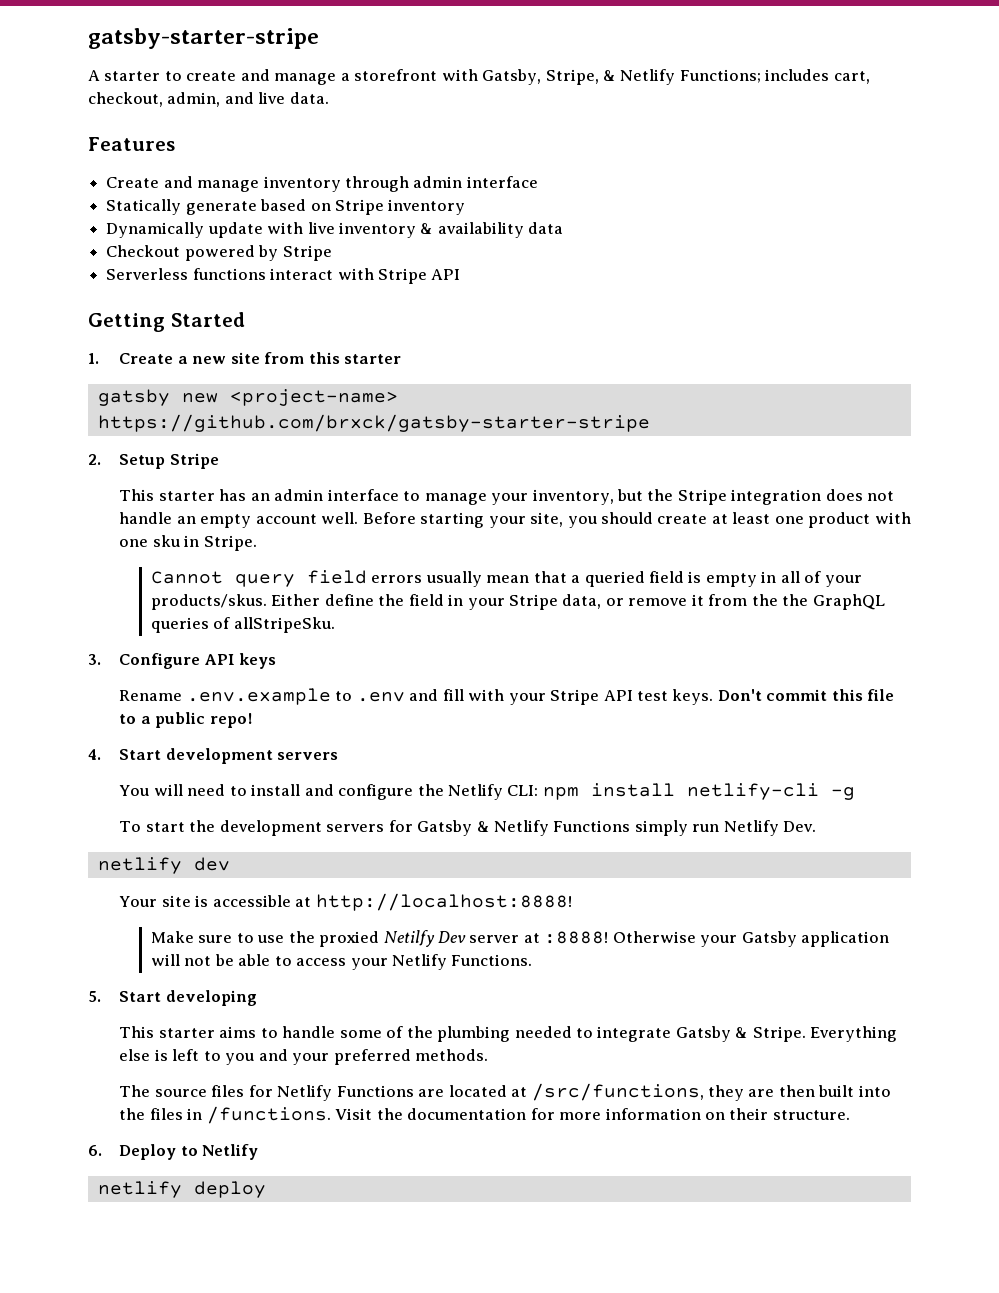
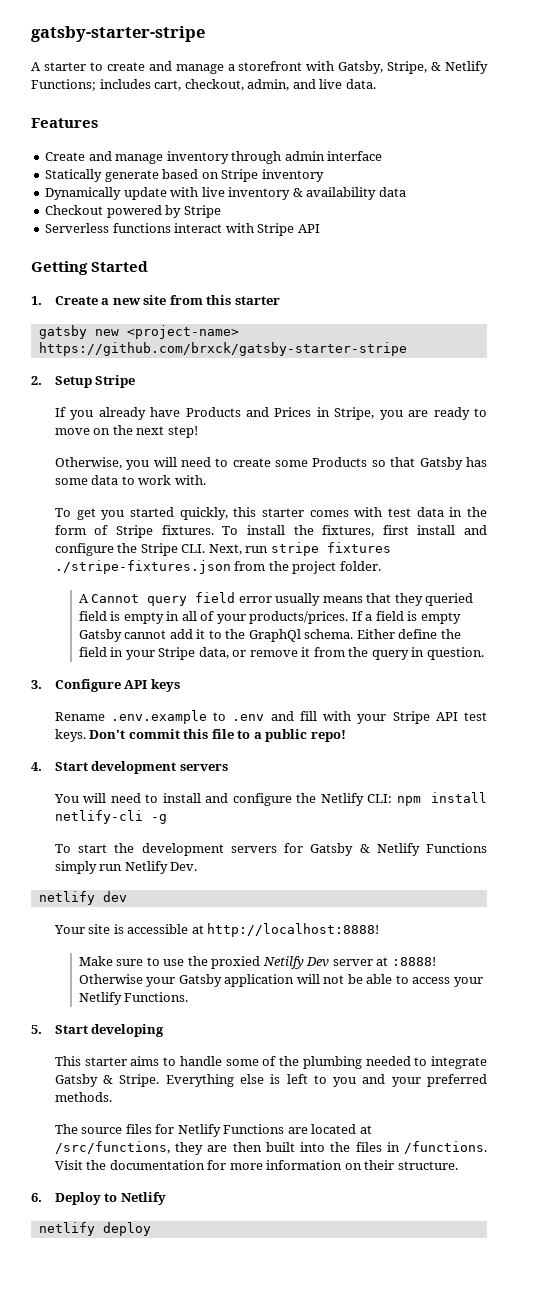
[119,489,895,505] [119,512,911,528] [119,535,257,551] [150,570,581,587] This starter has an admin interface to manage your inventory, but the Stripe integration does not handle an empty account well. Before starting your site, you should create at least one product with one sku in Stripe. // Cannot query field errors usually mean that a -> [54,407,488,420] [54,425,198,438] [54,457,487,470] [54,475,206,485] [54,507,488,520] [54,525,487,538] [54,542,391,556] [54,560,381,574] [78,592,423,606] If you already have Products and Prices in Stripe, you are ready to move on the next step! // Otherwise, you will need to create some Products so that Gatsby has some data to work with. // To get you started quickly, this starter comes with test data in the form of Stripe fixtures. To install the fixtures, first install and configure the Stripe CLI. Next, run stripe fixtures ./stripe-fixtures.json from the project folder. // A Cannot query field error usually means that they
[150,594,267,610] products/skus. -> [249,611,461,624] [78,629,354,642] products/prices. If a field is empty Gatsby cannot add it to the GraphQl schema.
[782,594,885,610] [150,617,335,633] the GraphQL queries of allStripeSku. -> [371,647,484,660] query in question.

